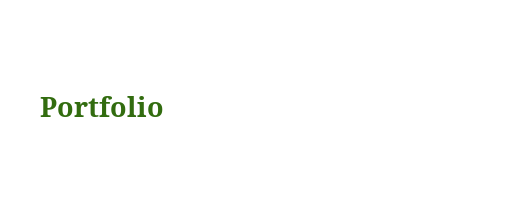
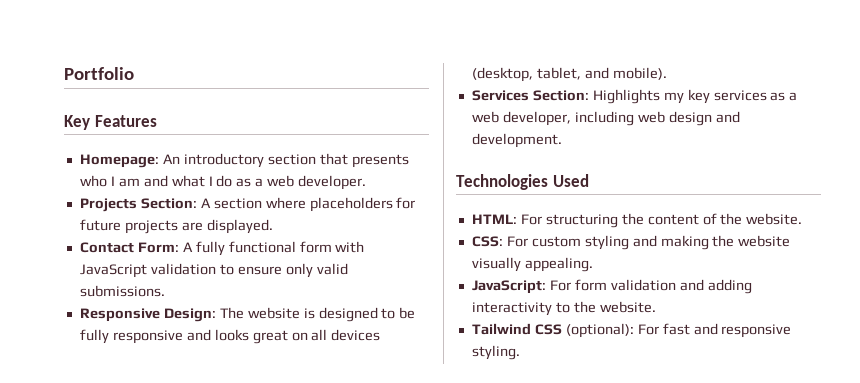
(164, 106) none -> [64,115,157,130] [79,153,409,168] [79,175,367,190] [79,197,416,212] [79,219,273,234] [79,241,365,256] [79,263,348,278] [79,285,165,297] [79,307,416,322] [79,329,381,344] [471,67,667,82] [471,89,798,104] [471,111,740,126] [471,133,562,148] [456,174,589,190] [471,213,803,228] [471,235,791,250] [471,257,593,272] [471,279,752,294] [471,301,656,316] [471,323,792,338] [471,345,520,360] // Key Features // Homepage: An introductory section that presents who I am and what I do as a web developer. // Projects Section: A section where placeholders for future projects are displayed. // Contact Form: A fully functional form with JavaScript validation to ensure only valid submissions. // Responsive Design: The website is designed to be fully responsive and looks great on all devices (desktop, tablet, and mobile). // Services Section: Highlights my key services as a web developer, including web design and development. // Technologies Used // HTML: For structuring the content of the website. // CSS: For custom styling and making the website visually appealing. // JavaScript: For form validation and adding interactivity to the website. // Tailwind CSS (optional): For fast and responsive styling.

